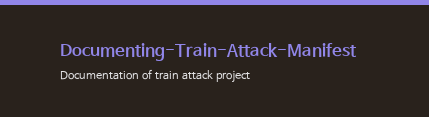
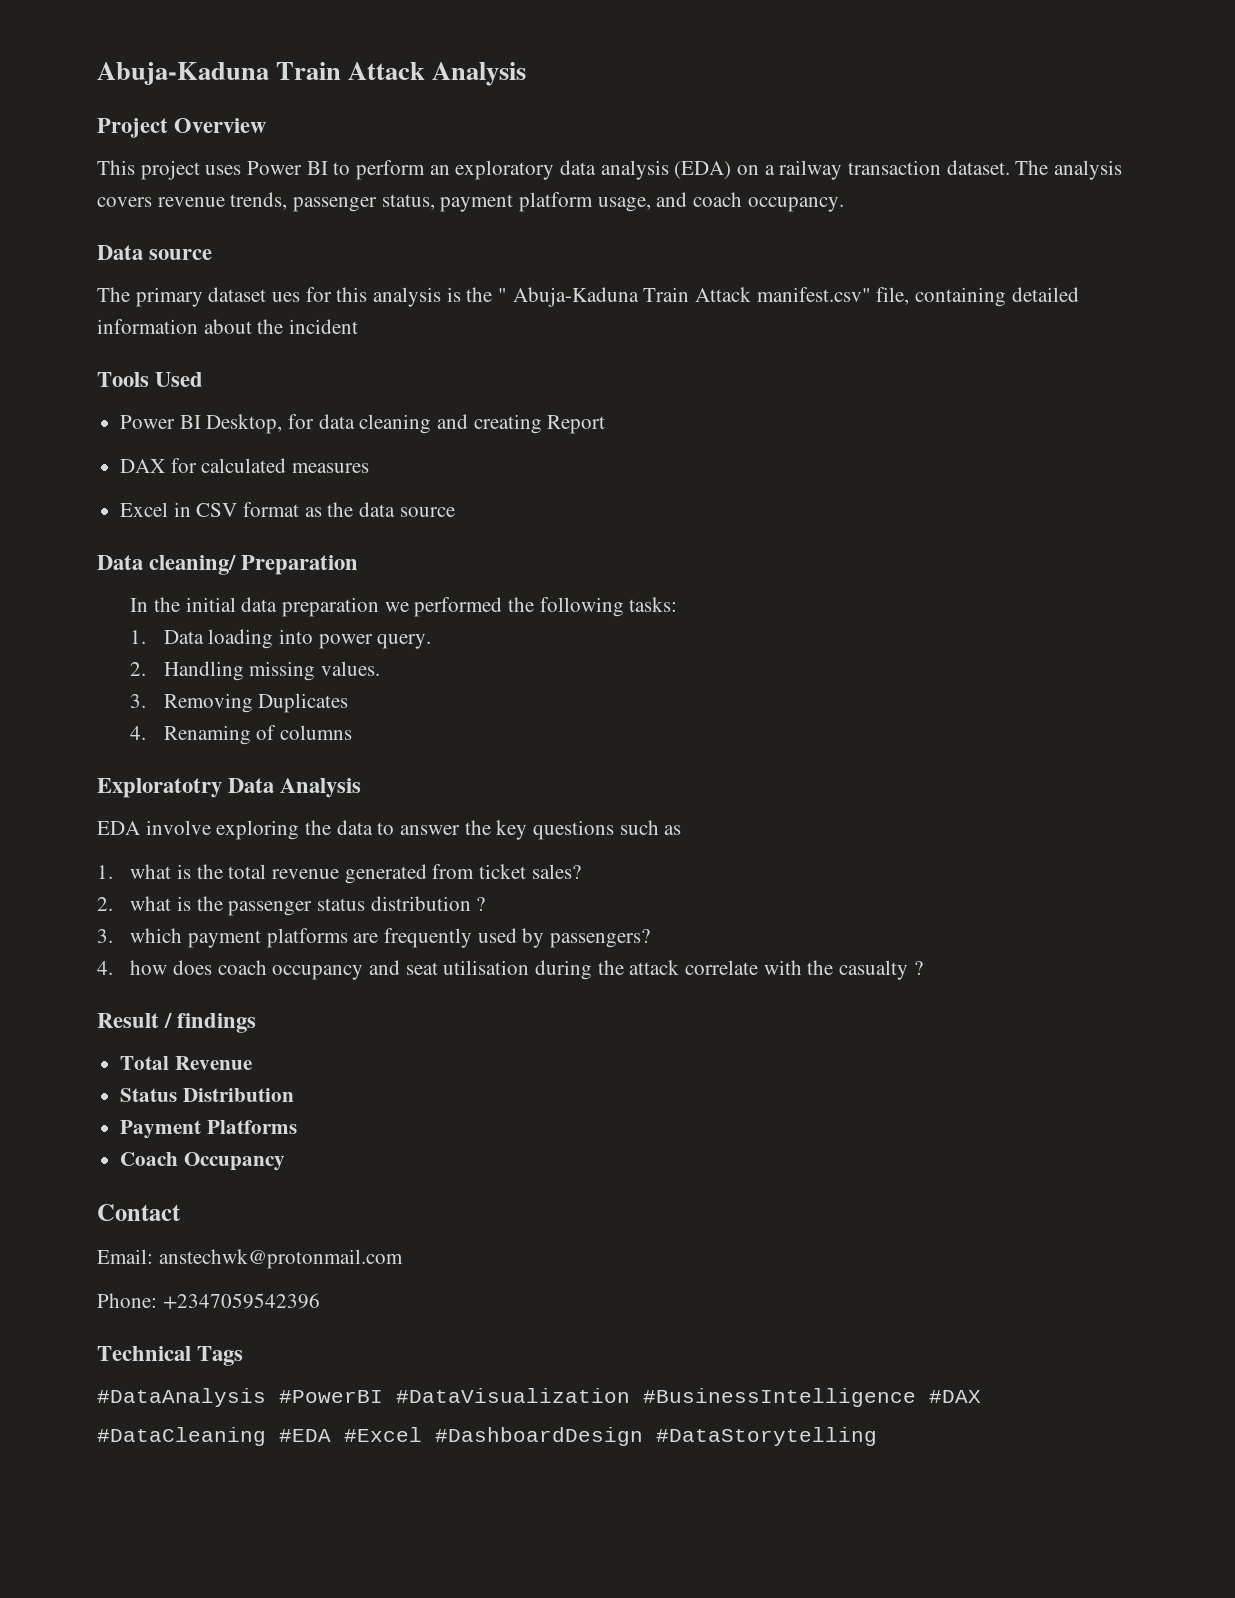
[60,43,357,61] [60,69,250,83] Documenting-Train-Attack-Manifest // Documentation of train attack project -> [97,62,527,86] [97,118,267,138] [97,160,1123,180] [97,192,844,212] [97,245,213,260] [97,287,1079,307] [97,319,359,334] [97,372,204,387] [120,414,606,434] [120,458,370,473] [120,502,455,517] [97,555,359,575] [130,597,678,617] [130,629,432,649] [130,661,381,681] [130,693,349,713] [130,725,353,745] [97,778,362,798] [97,820,682,840] [97,864,581,884] [97,896,486,916] [97,928,651,948] [97,960,923,980] [97,1013,257,1033] [120,1056,252,1070] [120,1088,294,1102] [120,1120,297,1139] [120,1152,285,1171] [97,1204,181,1221] [97,1249,403,1269] [97,1293,320,1309] [97,1346,244,1366] [97,1388,981,1407] [97,1427,877,1446] Abuja-Kaduna Train Attack Analysis // Project Overview // This project uses Power BI to perform an exploratory data analysis (EDA) on a railway transaction dataset. The analysis covers revenue trends, passenger status, payment platform usage, and coach occupancy. // Data source // The primary dataset ues for this analysis is the " Abuja-Kaduna Train Attack manifest.csv" file, containing detailed information about the incident // Tools Used // Power BI Desktop, for data cleaning and creating Report // DAX for calculated measures // Excel in CSV format as the data source // Data cleaning/ Preparation // In the initial data preparation we performed the following tasks: // 1. Data loading into power query. // 2. Handling missing values. // 3. Removing Duplicates // 4. Renaming of columns // Exploratotry Data Analysis // EDA involve exploring the data to answer the key questions such as // 1. what is the total revenue generated from ticket sales? // 2. what is the passenger status distribution ? // 3. which payment platforms are frequently used by passengers? // 4. how does coach occupancy and seat utilisation during the attack correlate with the casualty ? // Result / findings // Total Revenue // Status Distribution // Payment Platforms // Coach Occupancy // Contact // Email: anstechwk@protonmail.com // Phone: +2347059542396 // Technical Tags // #DataAnalysis #PowerBI #DataVisualization #BusinessIntelligence #DAX // #DataCleaning #EDA #Excel #DashboardDesign #DataStorytelling

